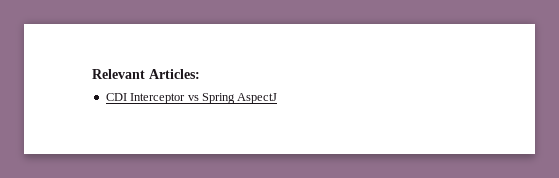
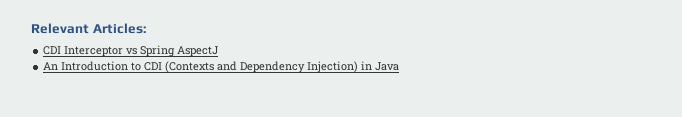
(278, 98) none -> [43,61,400,73] // An Introduction to CDI (Contexts and Dependency Injection) in Java

